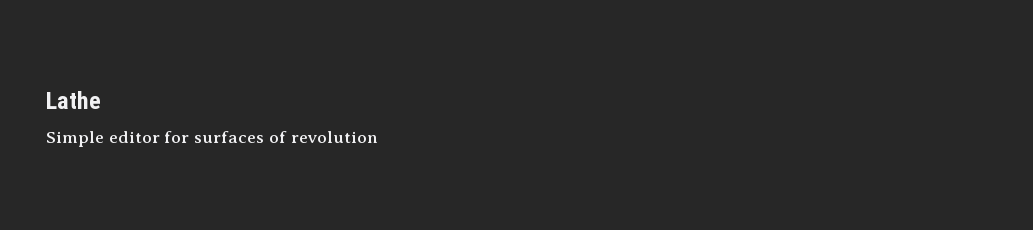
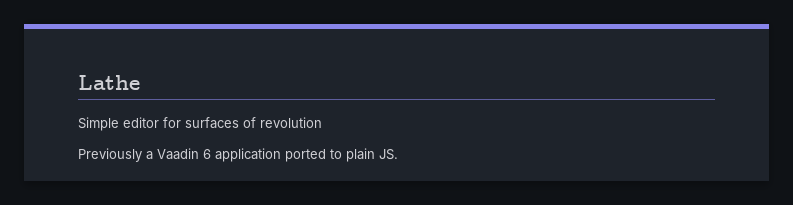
(378, 137) none -> [78,148,398,162] // Previously a Vaadin 6 application ported to plain JS.

